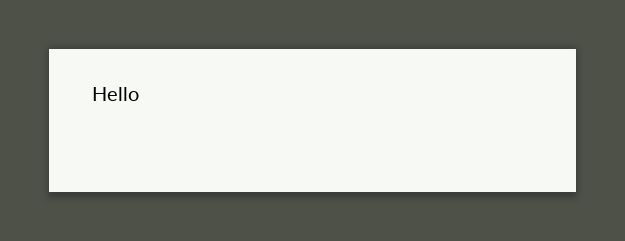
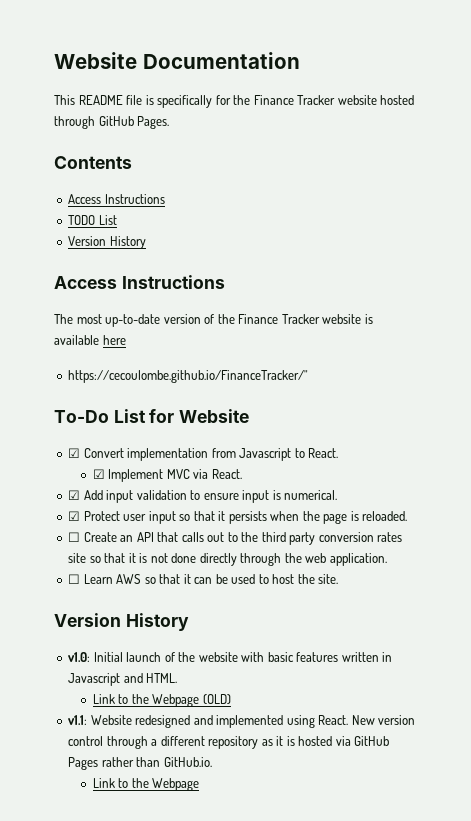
[92,87,139,101] Hello -> [54,52,300,69] [54,95,415,108] [54,116,170,129] [54,156,132,169] [68,194,165,204] [68,215,117,225] [68,236,146,249] [54,275,225,289] [54,314,373,327] [54,335,126,345] [68,370,309,383] [54,409,250,423] [68,448,339,461] [92,469,242,482] [68,490,338,503] [68,511,408,524] [68,532,403,545] [68,553,387,566] [68,574,339,584] [54,613,189,631] [68,652,393,662] [68,673,178,686] [92,694,231,707] [68,715,416,728] [68,736,390,749] [68,757,212,770] [92,778,200,791] Website Documentation // This README file is specifically for the Finance Tracker website hosted through GitHub Pages. // Contents // Access Instructions // TODO List // Version History // Access Instructions // The most up-to-date version of the Finance Tracker website is available here // https://cecoulombe.github.io/FinanceTracker/" // To-Do List for Website // ☑ Convert implementation from Javascript to React. // ☑ Implement MVC via React. // ☑ Add input validation to ensure input is numerical. // ☑ Protect user input so that it persists when the page is reloaded. // ☐ Create an API that calls out to the third party conversion rates site so that it is not done directly through the web application. // ☐ Learn AWS so that it can be used to host the site. // Version History // v1.0: Initial launch of the website with basic features written in Javascript and HTML. // Link to the Webpage (OLD) // v1.1: Website redesigned and implemented using React. New version control through a different repository as it is hosted via GitHub Pages rather than GitHub.io. // Link to the Webpage

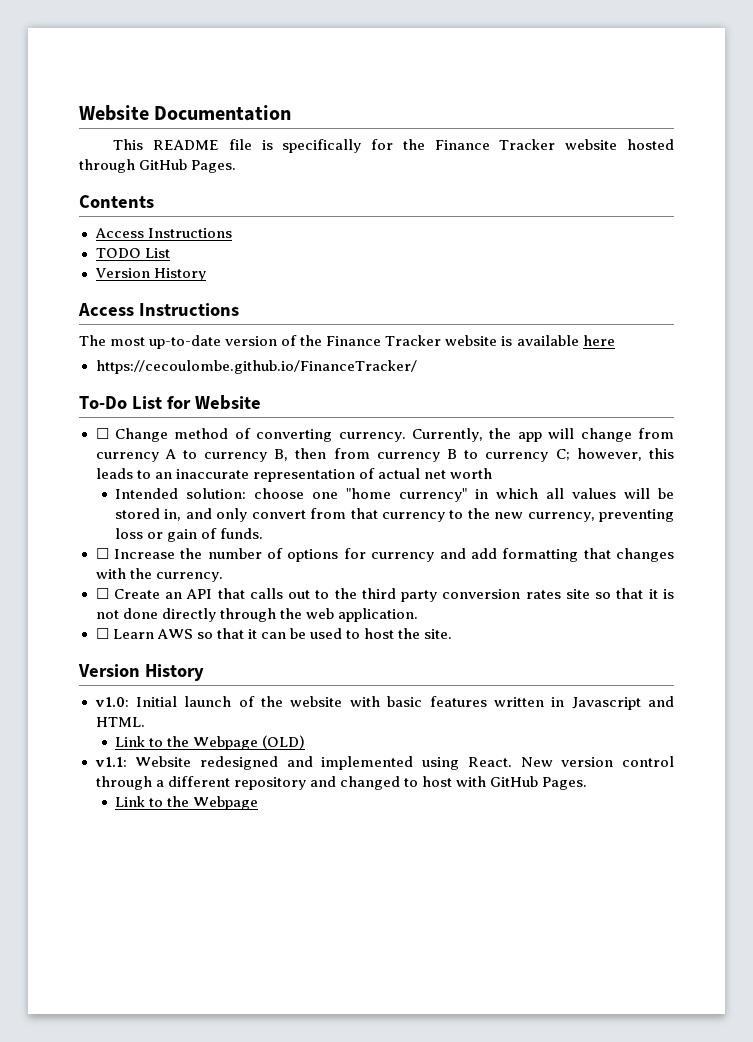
[68,370,309,383] https://cecoulombe.github.io/FinanceTracker/" -> [95,360,418,374] https://cecoulombe.github.io/FinanceTracker/
[68,448,339,461] [92,469,242,482] [68,490,338,503] [68,511,408,524] ☑ Convert implementation from Javascript to React. // ☑ Implement MVC via React. // ☑ Add input validation to ensure input is numerical. // ☑ Protect user input so that it persists when the page is reloaded. -> [95,428,675,442] [95,448,674,462] [95,468,492,482] [115,488,674,502] [115,508,674,522] [115,528,264,542] [95,548,674,562] [95,568,223,582] ☐ Change method of converting currency. Currently, the app will change from currency A to currency B, then from currency B to currency C; however, this leads to an inaccurate representation of actual net worth // Intended solution: choose one "home currency" in which all values will be stored in, and only convert from that currency to the new currency, preventing loss or gain of funds. // ☐ Increase the number of options for currency and add formatting that changes with the currency.
[261,736,390,746] [68,757,212,770] as it is hosted via GitHub Pages rather than GitHub.io. -> [309,776,588,790] and changed to host with GitHub Pages.

